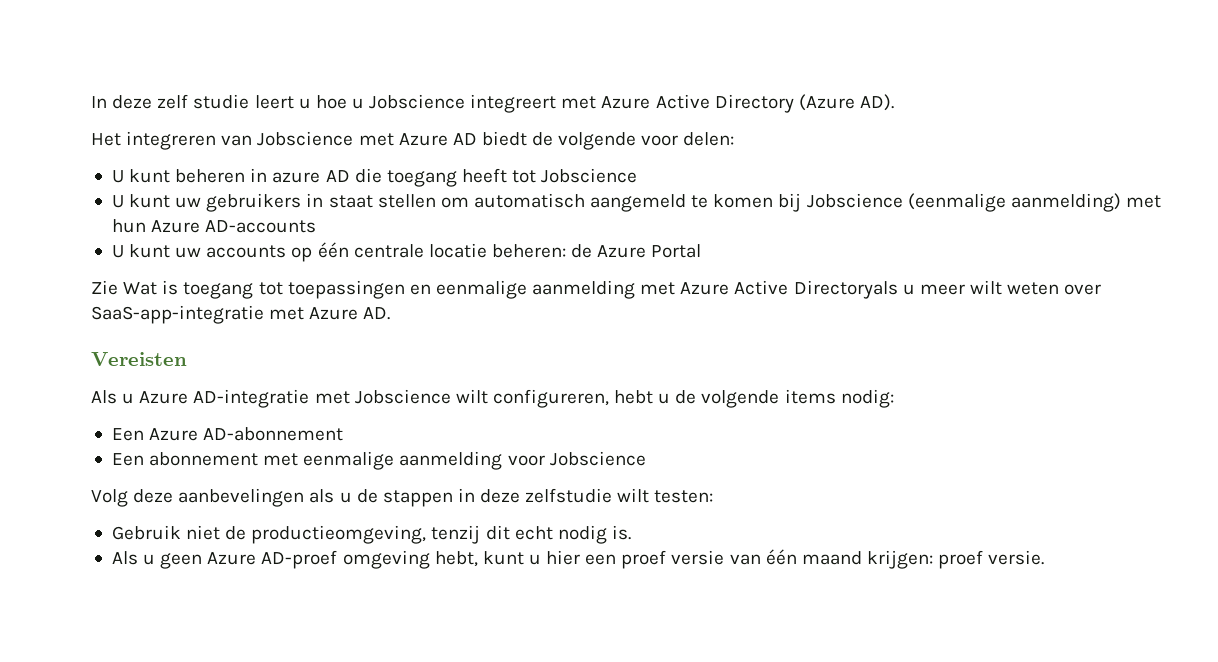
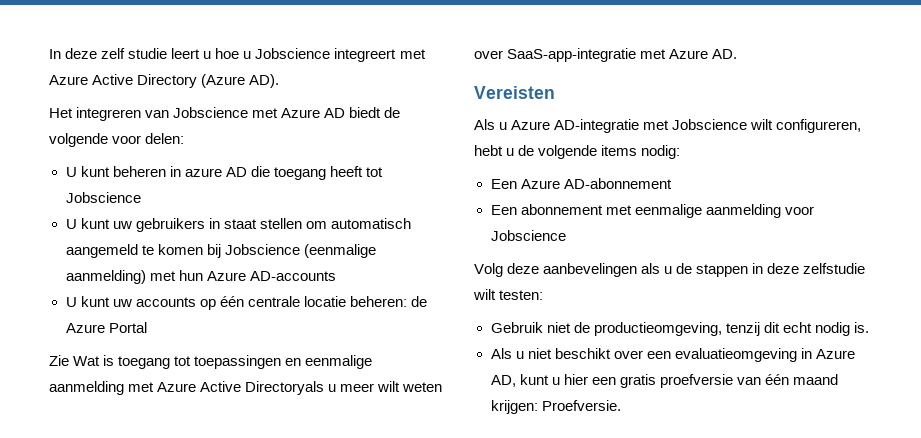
[160,550,478,569] geen Azure AD-proef omgeving hebt, -> [527,348,855,362] [490,375,516,387] niet beschikt over een evaluatieomgeving in Azure AD,
[621,550,725,569] proef versie -> [619,374,733,388] gratis proefversie
[938,550,1045,569] proef versie. -> [541,400,621,411] Proefversie.

